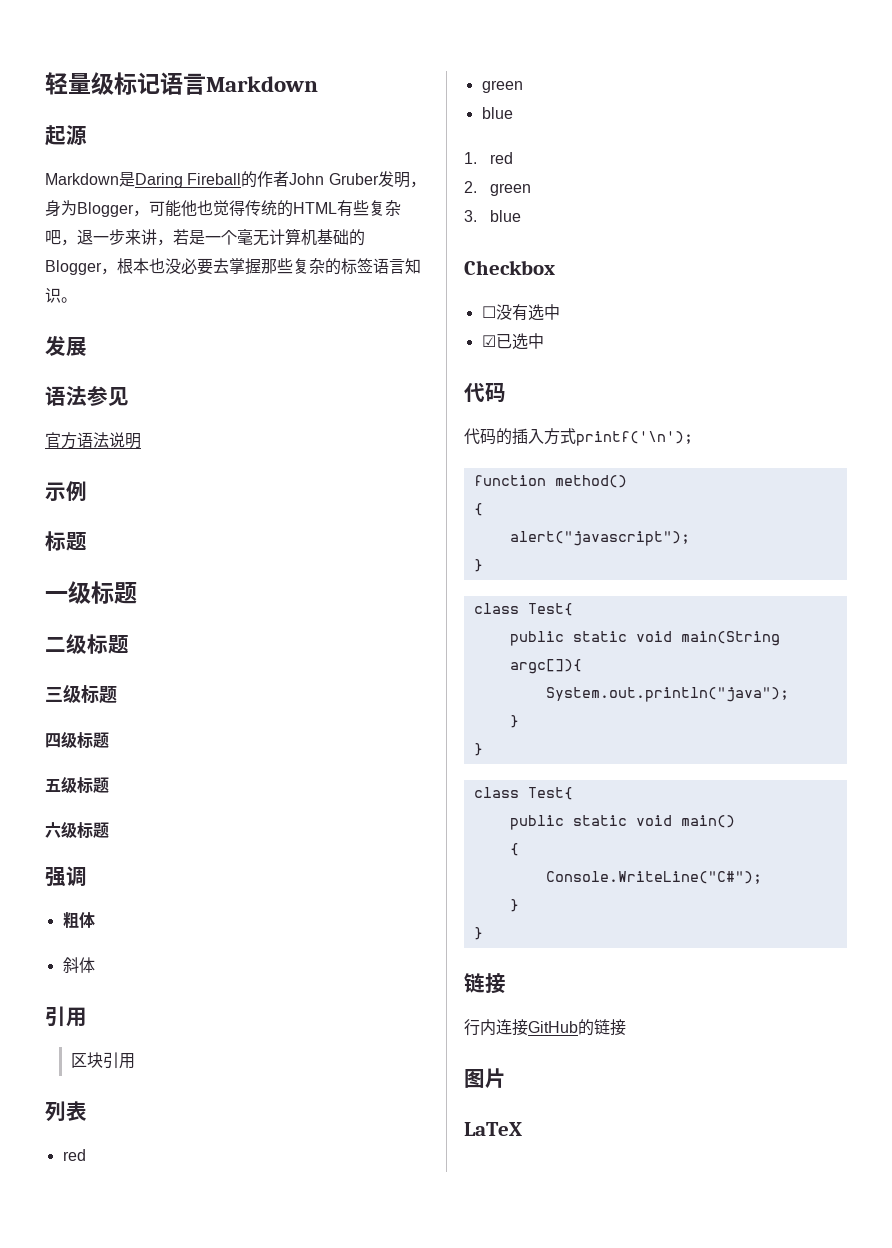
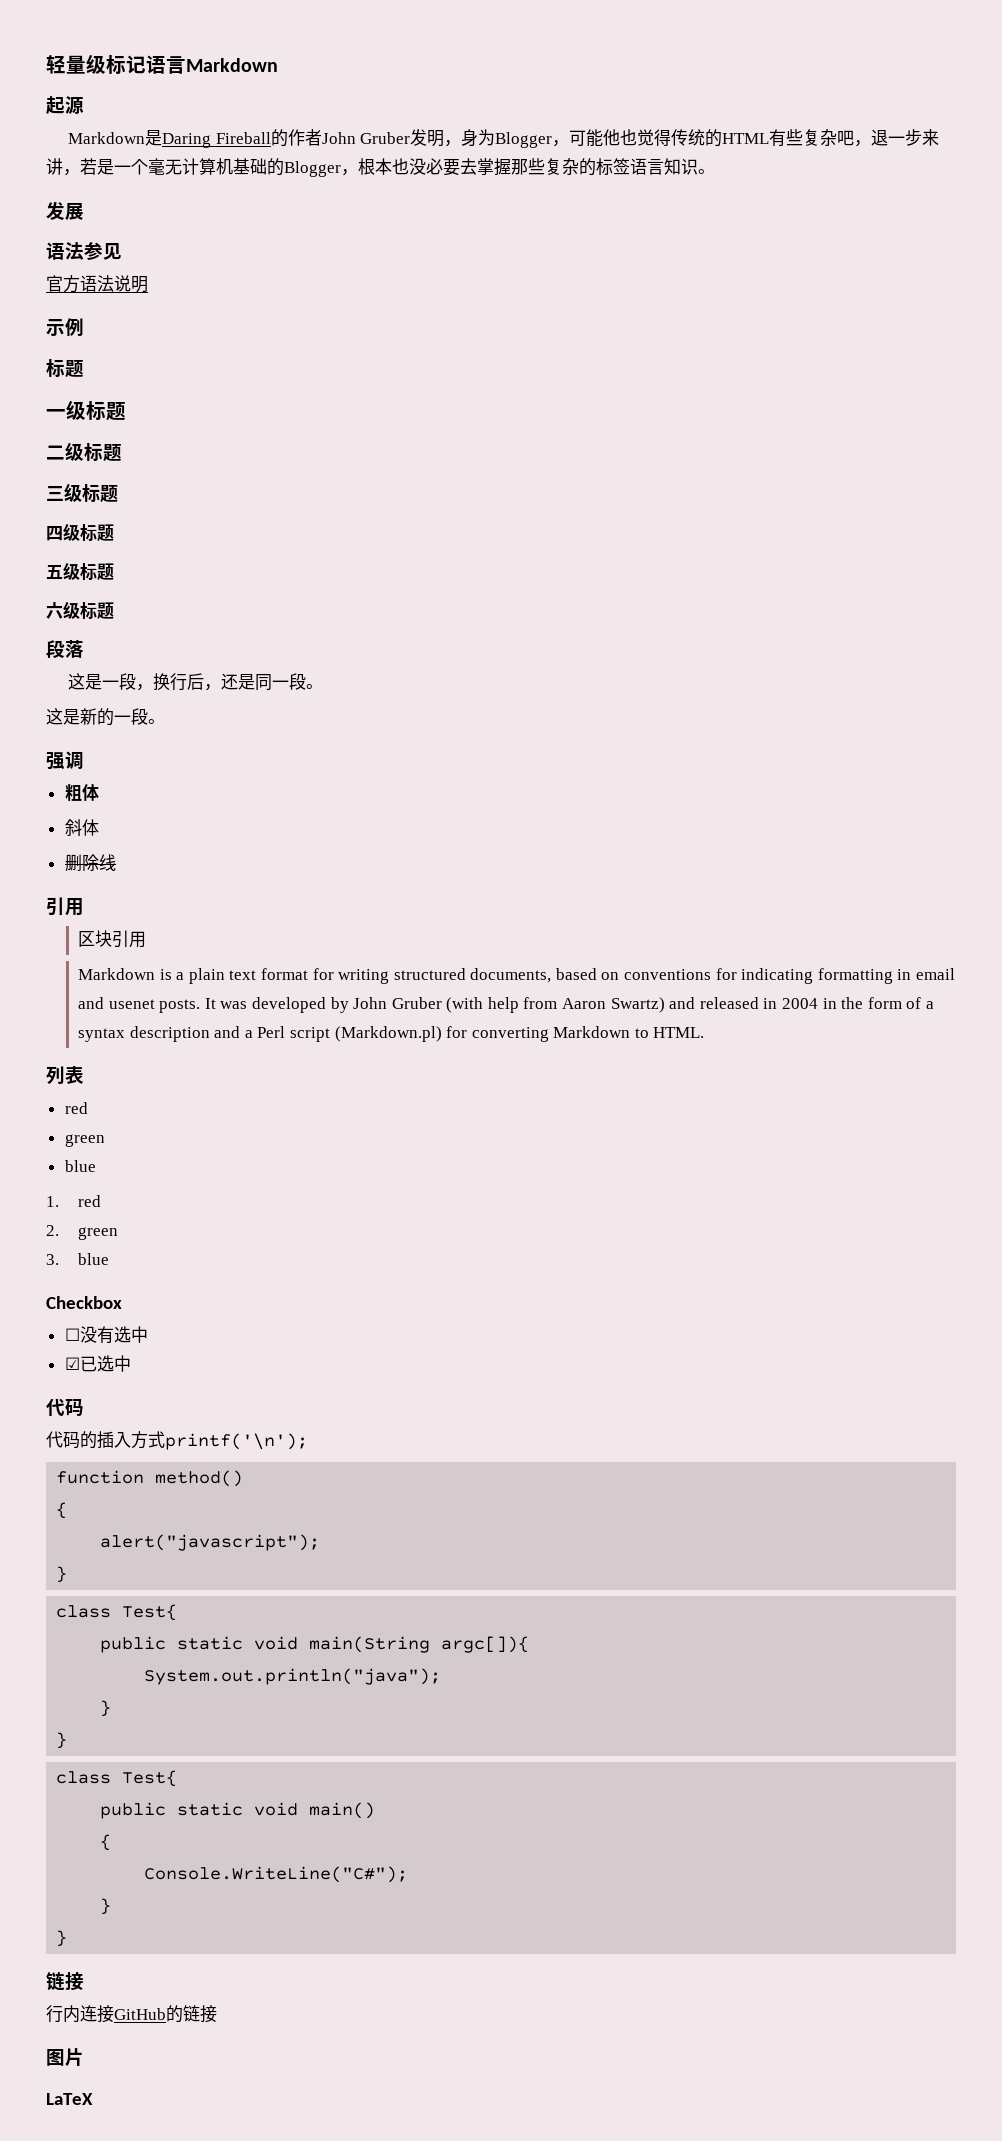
(109, 830) none -> [46,640,84,658] [68,673,324,691] [46,708,165,726] // 段落 // 这是一段，换行后，还是同一段。 // 这是新的一段。
(95, 965) none -> [64,854,116,872] // 删除线
(135, 1061) none -> [77,968,955,984] [77,997,934,1013] [77,1026,705,1042] // Markdown is a plain text format for writing structured documents, based on conventions for indicating formatting in email and usenet posts. It was developed by John Gruber (with help from Aaron Swartz) and released in 2004 in the form of a syntax description and a Perl script (Markdown.pl) for converting Markdown to HTML.

